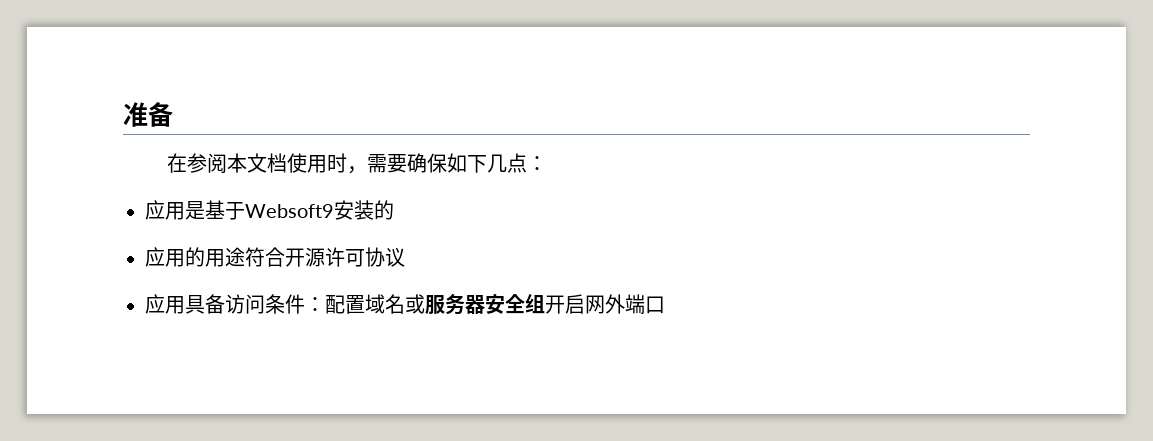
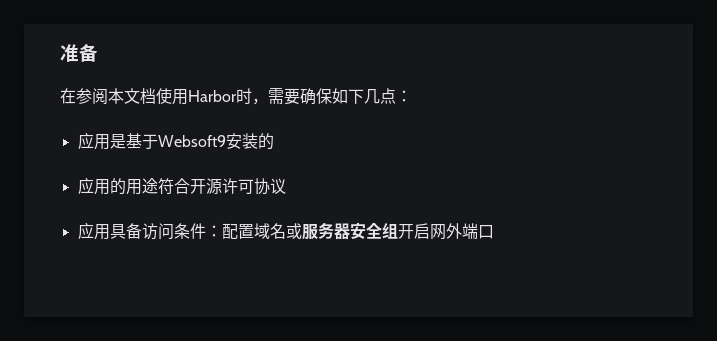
(328, 164) none -> [188,90,237,102] Harbor

